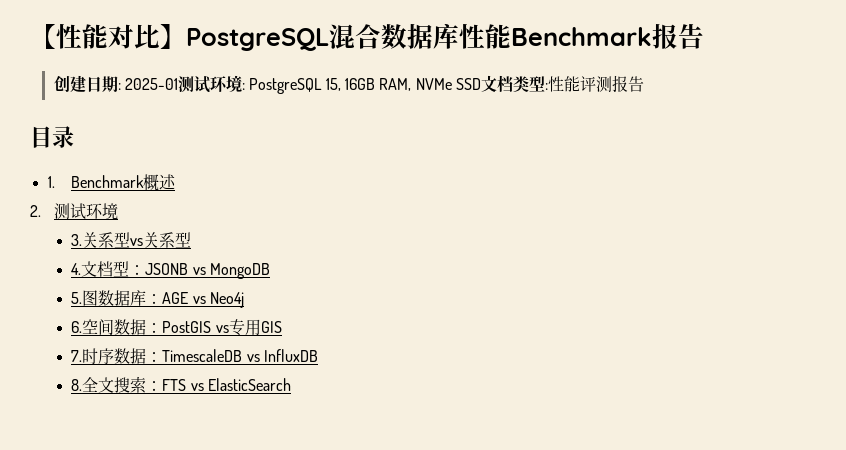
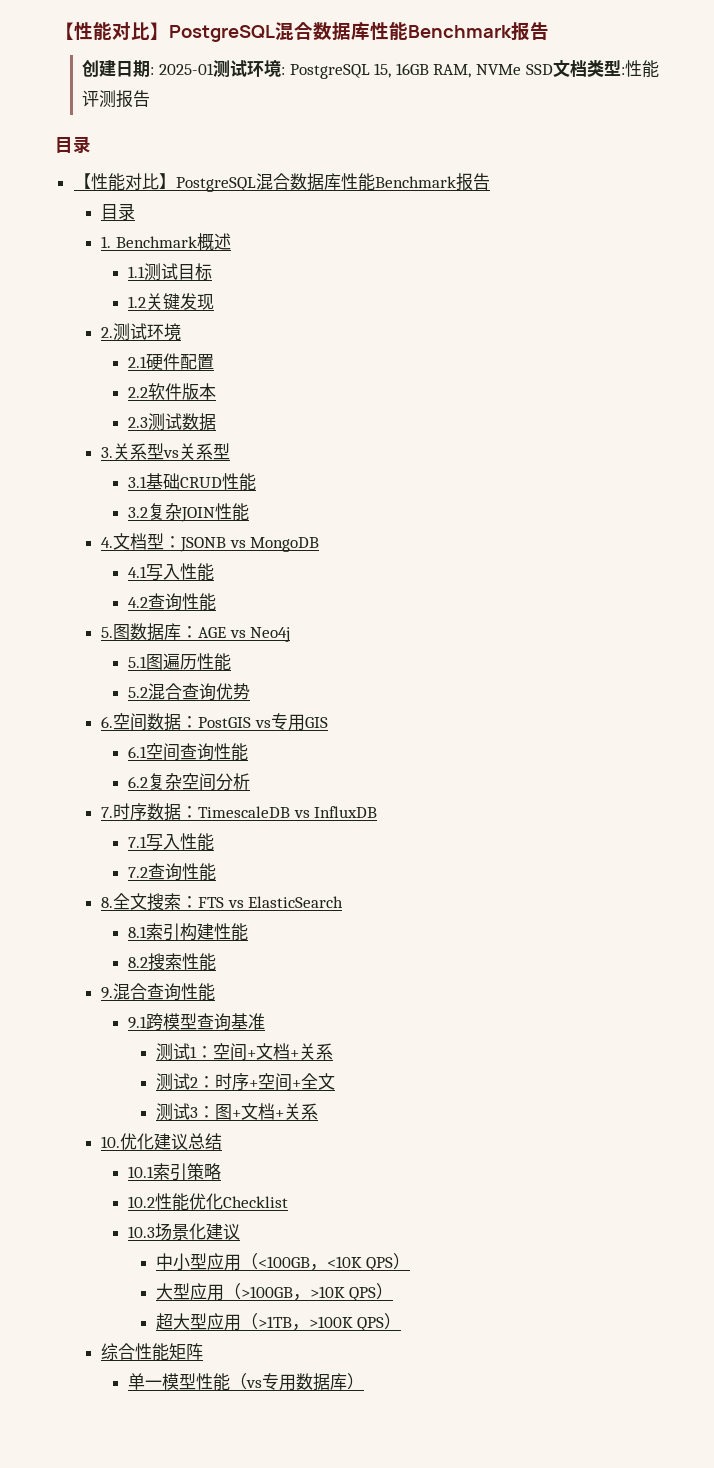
[47,174,177,191] [30,203,118,220] 1. Benchmark概述 // 2.测试环境 -> [73,173,490,192] [101,203,136,220] [101,233,231,251] [128,263,213,281] [128,293,215,310] [101,323,182,341] [128,353,215,370] [128,383,217,400] [128,413,217,431] 【性能对比】PostgreSQL混合数据库性能Benchmark报告 // 目录 // 1. Benchmark概述 // 1.1测试目标 // 1.2关键发现 // 2.测试环境 // 2.1硬件配置 // 2.2软件版本 // 2.3测试数据
(192, 240) none -> [128,473,257,491] [128,503,250,522] // 3.1基础CRUD性能 // 3.2复杂JOIN性能
(270, 271) none -> [128,563,215,581] [128,593,217,611] // 4.1写入性能 // 4.2查询性能
(244, 300) none -> [128,653,232,671] [128,683,251,701] // 5.1图遍历性能 // 5.2混合查询优势
(282, 327) none -> [128,743,249,761] [128,773,251,791] // 6.1空间查询性能 // 6.2复杂空间分析
(318, 355) none -> [128,833,215,851] [128,863,217,881] // 7.1写入性能 // 7.2查询性能
(291, 384) none -> [128,923,249,941] [128,953,217,971] [101,983,216,1001] [128,1013,266,1031] [155,1043,333,1061] [155,1073,335,1091] [155,1103,318,1121] [101,1133,223,1150] [128,1163,222,1181] [128,1193,289,1211] [128,1223,241,1241] [155,1253,411,1271] [155,1283,394,1301] [155,1313,402,1331] [101,1343,204,1361] [128,1373,365,1391] // 8.1索引构建性能 // 8.2搜索性能 // 9.混合查询性能 // 9.1跨模型查询基准 // 测试1：空间+文档+关系 // 测试2：时序+空间+全文 // 测试3：图+文档+关系 // 10.优化建议总结 // 10.1索引策略 // 10.2性能优化Checklist // 10.3场景化建议 // 中小型应用（<100GB，<10K QPS） // 大型应用（>100GB，>10K QPS） // 超大型应用（>1TB，>100K QPS） // 综合性能矩阵 // 单一模型性能（vs专用数据库）

